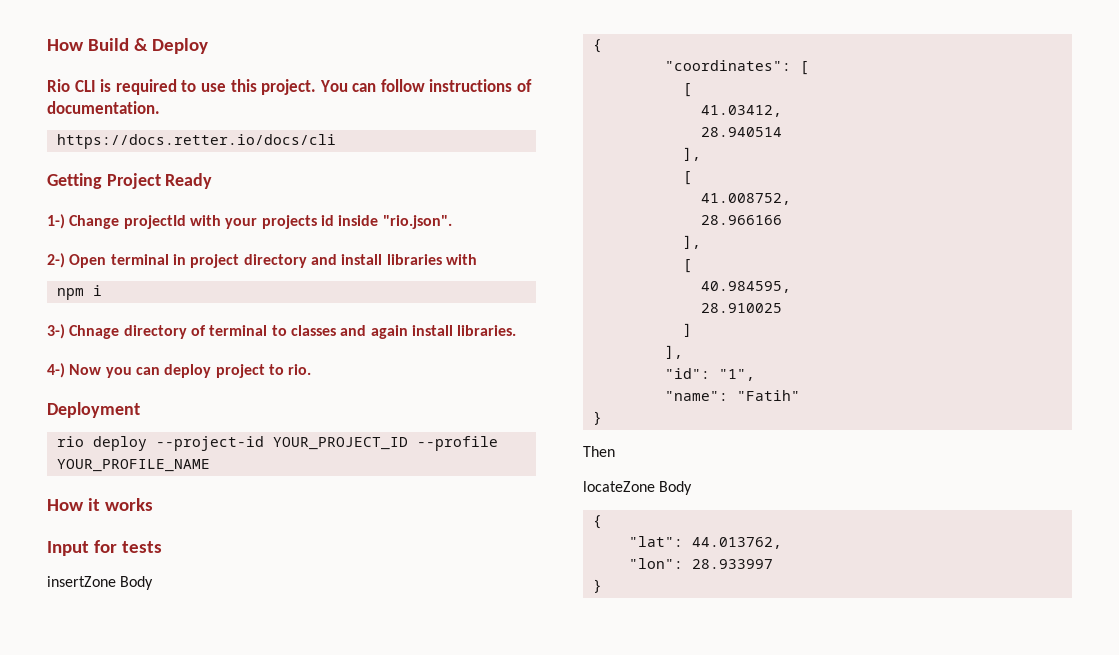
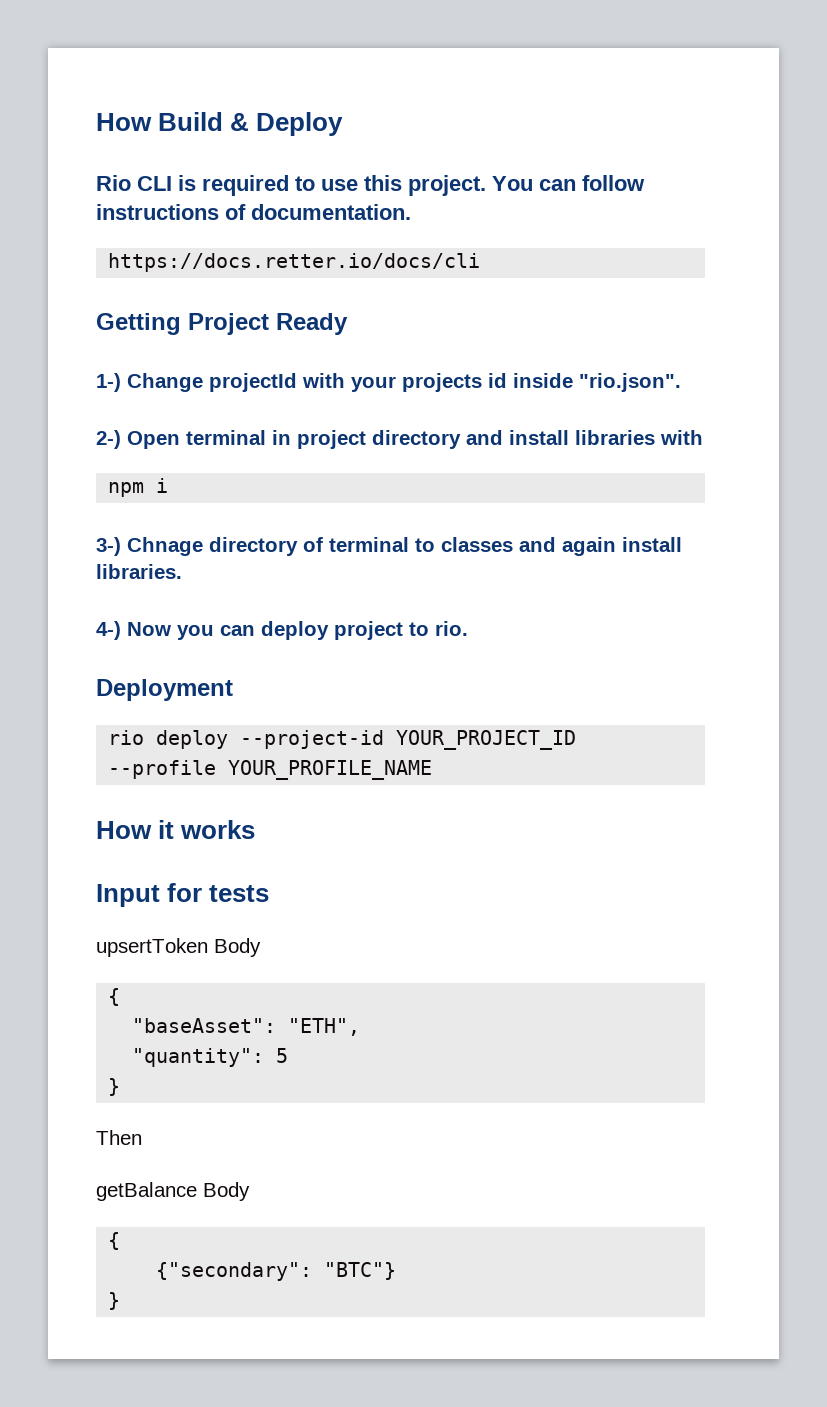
[47,576,154,590] [592,39,602,53] [664,60,809,75] [682,83,692,97] [700,105,782,117] [700,127,782,137] [682,147,701,161] [682,171,692,185] [700,193,791,205] [700,215,782,225] [682,235,701,249] [682,259,692,273] [700,281,791,293] [700,303,782,313] [682,323,692,337] [664,345,683,359] [664,368,755,381] [664,390,800,401] insertZone Body // { // "coordinates": [ // [ // 41.03412, // 28.940514 // ], // [ // 41.008752, // 28.966166 // ], // [ // 40.984595, // 28.910025 // ] // ], // "id": "1", // "name": "Fatih" -> [96,938,261,957] [108,988,121,1006] [132,1018,361,1036] [132,1048,289,1067] upsertToken Body // { // "baseAsset": "ETH", // "quantity": 5
[583,481,693,495] [592,515,602,529] [628,536,782,549] [628,558,773,569] locateZone Body // { // "lat": 44.013762, // "lon": 28.933997 -> [96,1182,250,1201] [108,1232,121,1250] [156,1262,397,1281] getBalance Body // { // {"secondary": "BTC"}

